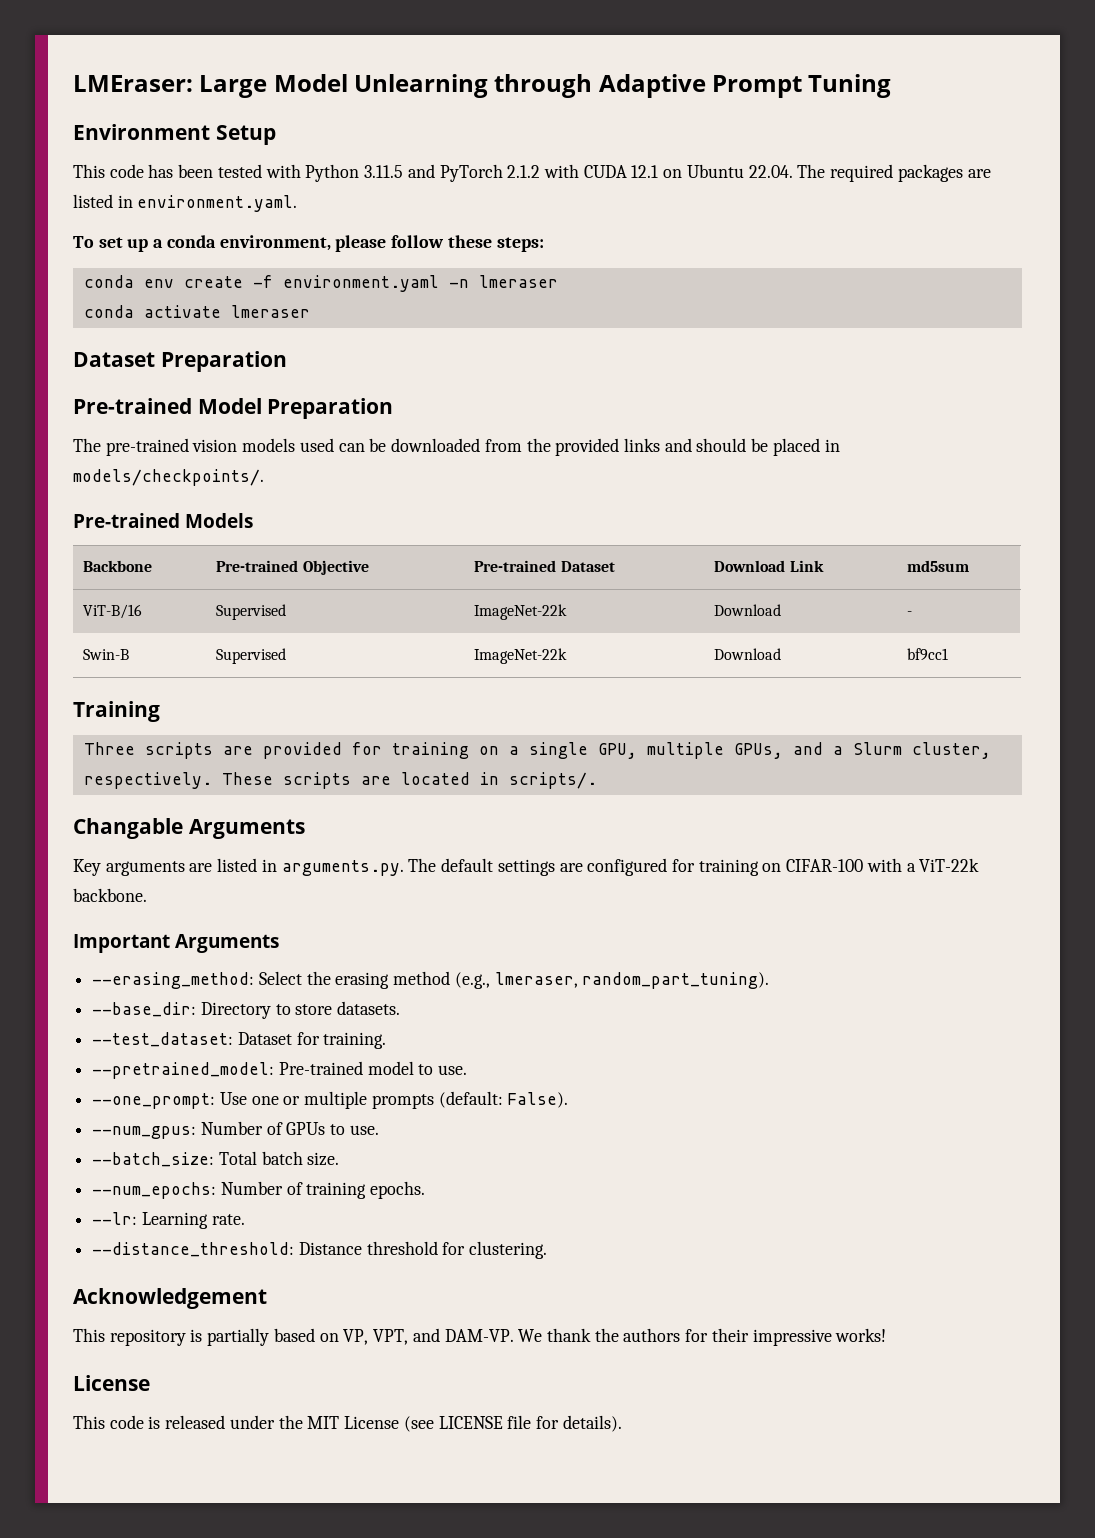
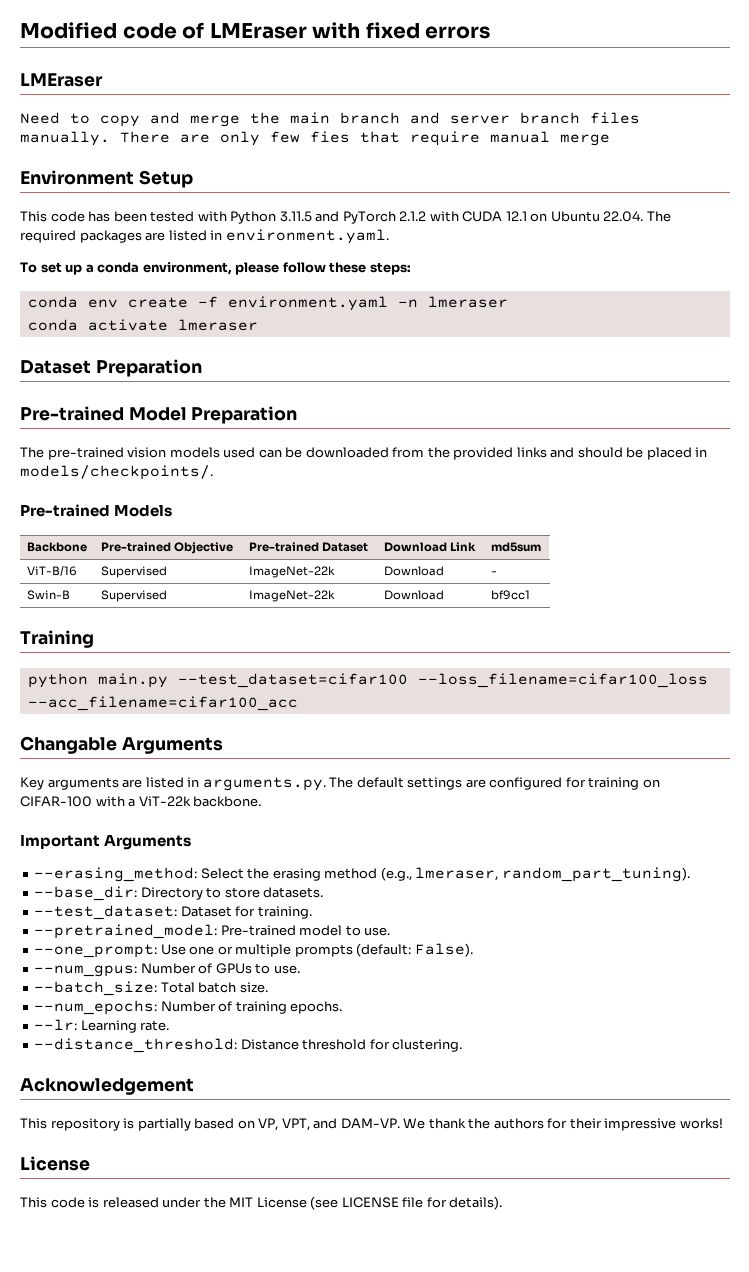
[73,74,892,98] LMEraser: Large Model Unlearning through Adaptive Prompt Tuning -> [20,22,491,39] [20,73,103,87] [20,112,640,127] [20,131,610,146] Modified code of LMEraser with fixed errors // LMEraser // Need to copy and merge the main branch and server branch files manually. There are only few fies that require manual merge
[83,742,991,759] [83,772,597,789] Three scripts are provided for training on a single GPU, multiple GPUs, and a Slurm cluster, respectively. These scripts are located in scripts/. -> [27,673,708,688] [27,696,298,711] python main.py --test_dataset=cifar100 --loss_filename=cifar100_loss --acc_filename=cifar100_acc

